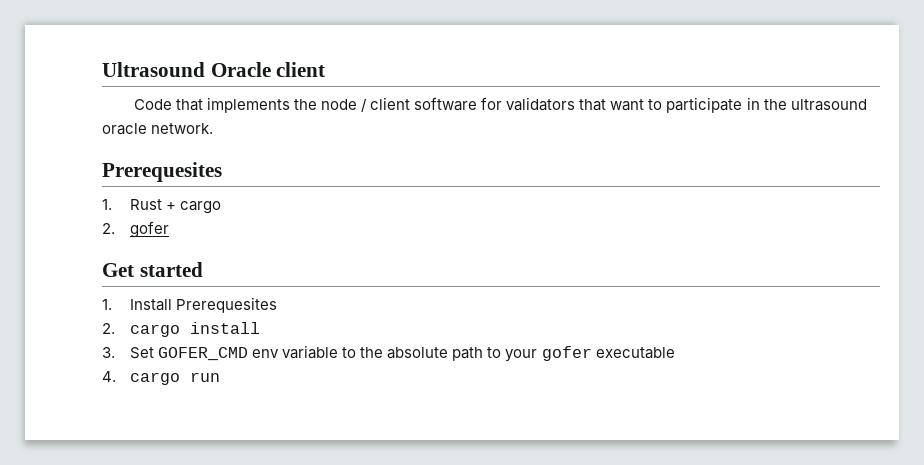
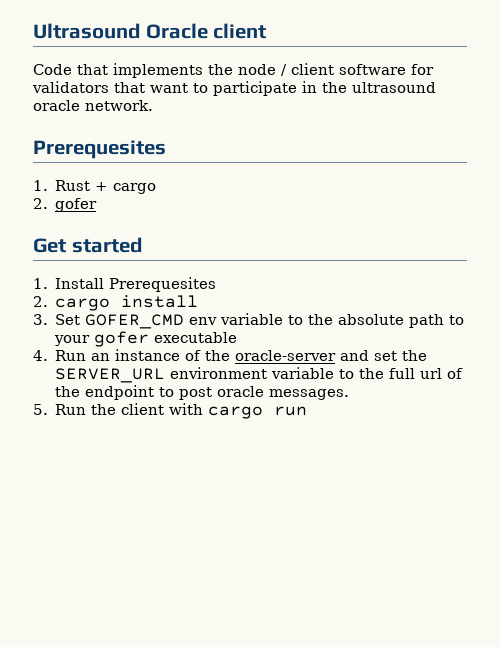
(116, 376) none -> [55,349,428,361] [55,367,464,383] [55,385,350,400] [33,403,204,415] Run an instance of the oracle-server and set the SERVER_URL environment variable to the full url of the endpoint to post oracle messages. // 5. Run the client with

